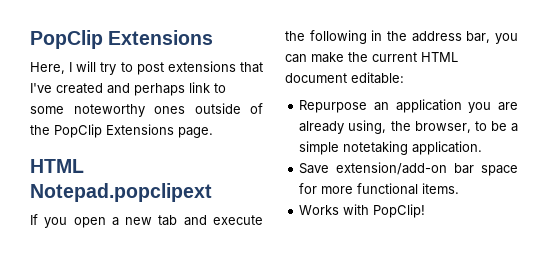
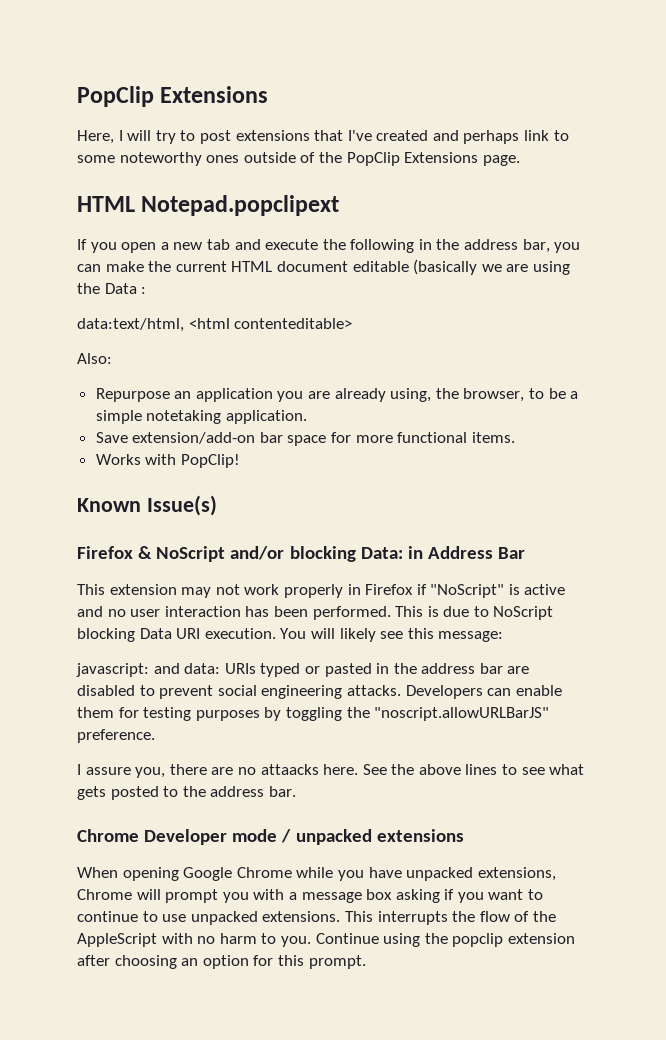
[351,72,404,84] editable: -> [352,259,570,275] [77,283,147,294] [77,318,353,332] [77,353,112,364] editable (basically we are using the Data : // data:text/html, <html contenteditable> // Also:
(426, 211) none -> [77,495,217,516] [77,546,526,562] [77,584,566,598] [77,606,554,620] [77,628,504,642] [76,663,530,677] [77,685,562,699] [77,707,550,721] [77,729,155,743] [77,764,585,778] [77,786,296,800] [77,829,464,845] [77,867,556,881] [77,889,544,903] [77,911,556,925] [77,933,575,947] [77,955,366,969] // Known Issue(s) // Firefox & NoScript and/or blocking Data: in Address Bar // This extension may not work properly in Firefox if "NoScript" is active and no user interaction has been performed. This is due to NoScript blocking Data URI execution. You will likely see this message: // javascript: and data: URIs typed or pasted in the address bar are disabled to prevent social engineering attacks. Developers can enable them for testing purposes by toggling the "noscript.allowURLBarJS" preference. // I assure you, there are no attaacks here. See the above lines to see what gets posted to the address bar. // Chrome Developer mode / unpacked extensions // When opening Google Chrome while you have unpacked extensions, Chrome will prompt you with a message box asking if you want to continue to use unpacked extensions. This interrupts the flow of the AppleScript with no harm to you. Continue using the popclip extension after choosing an option for this prompt.

